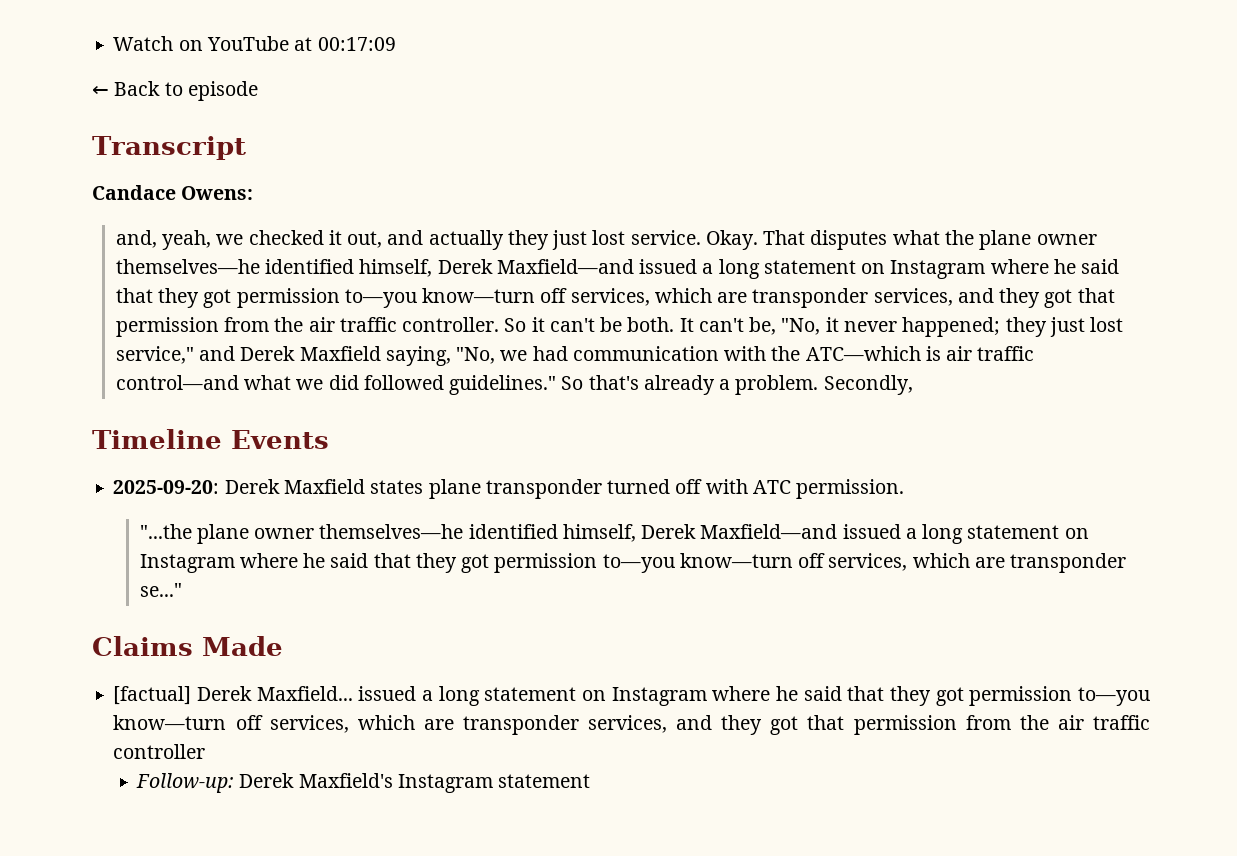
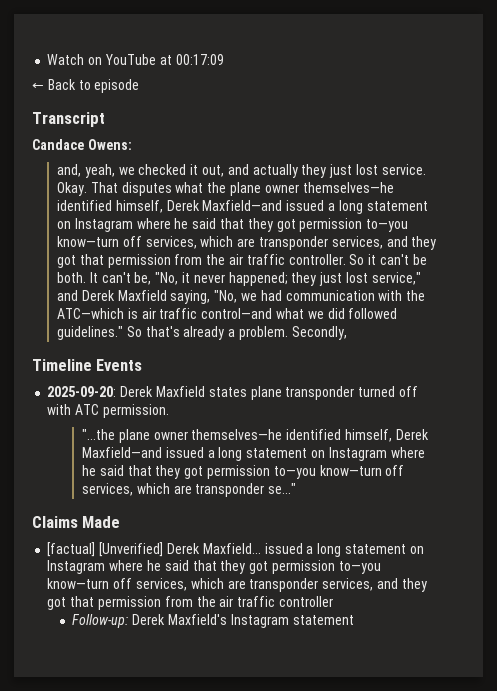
(192, 695) none -> [99,542,164,557] [Unverified]

